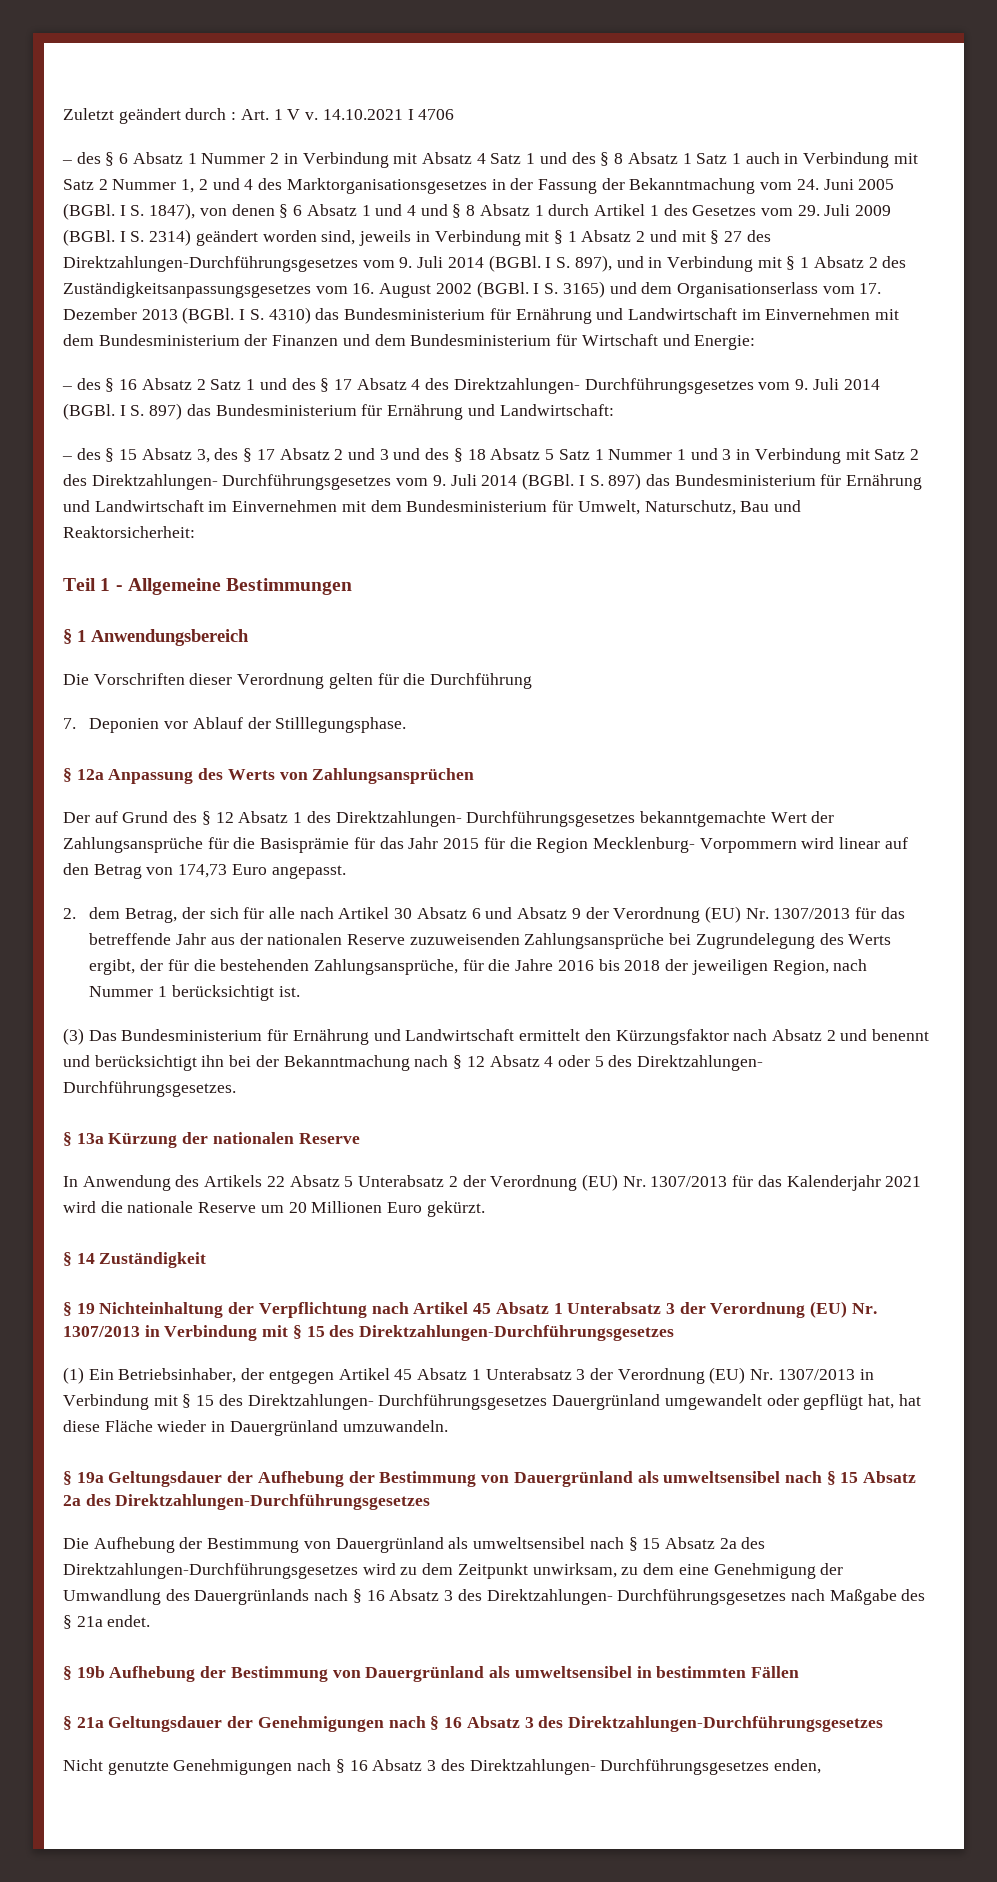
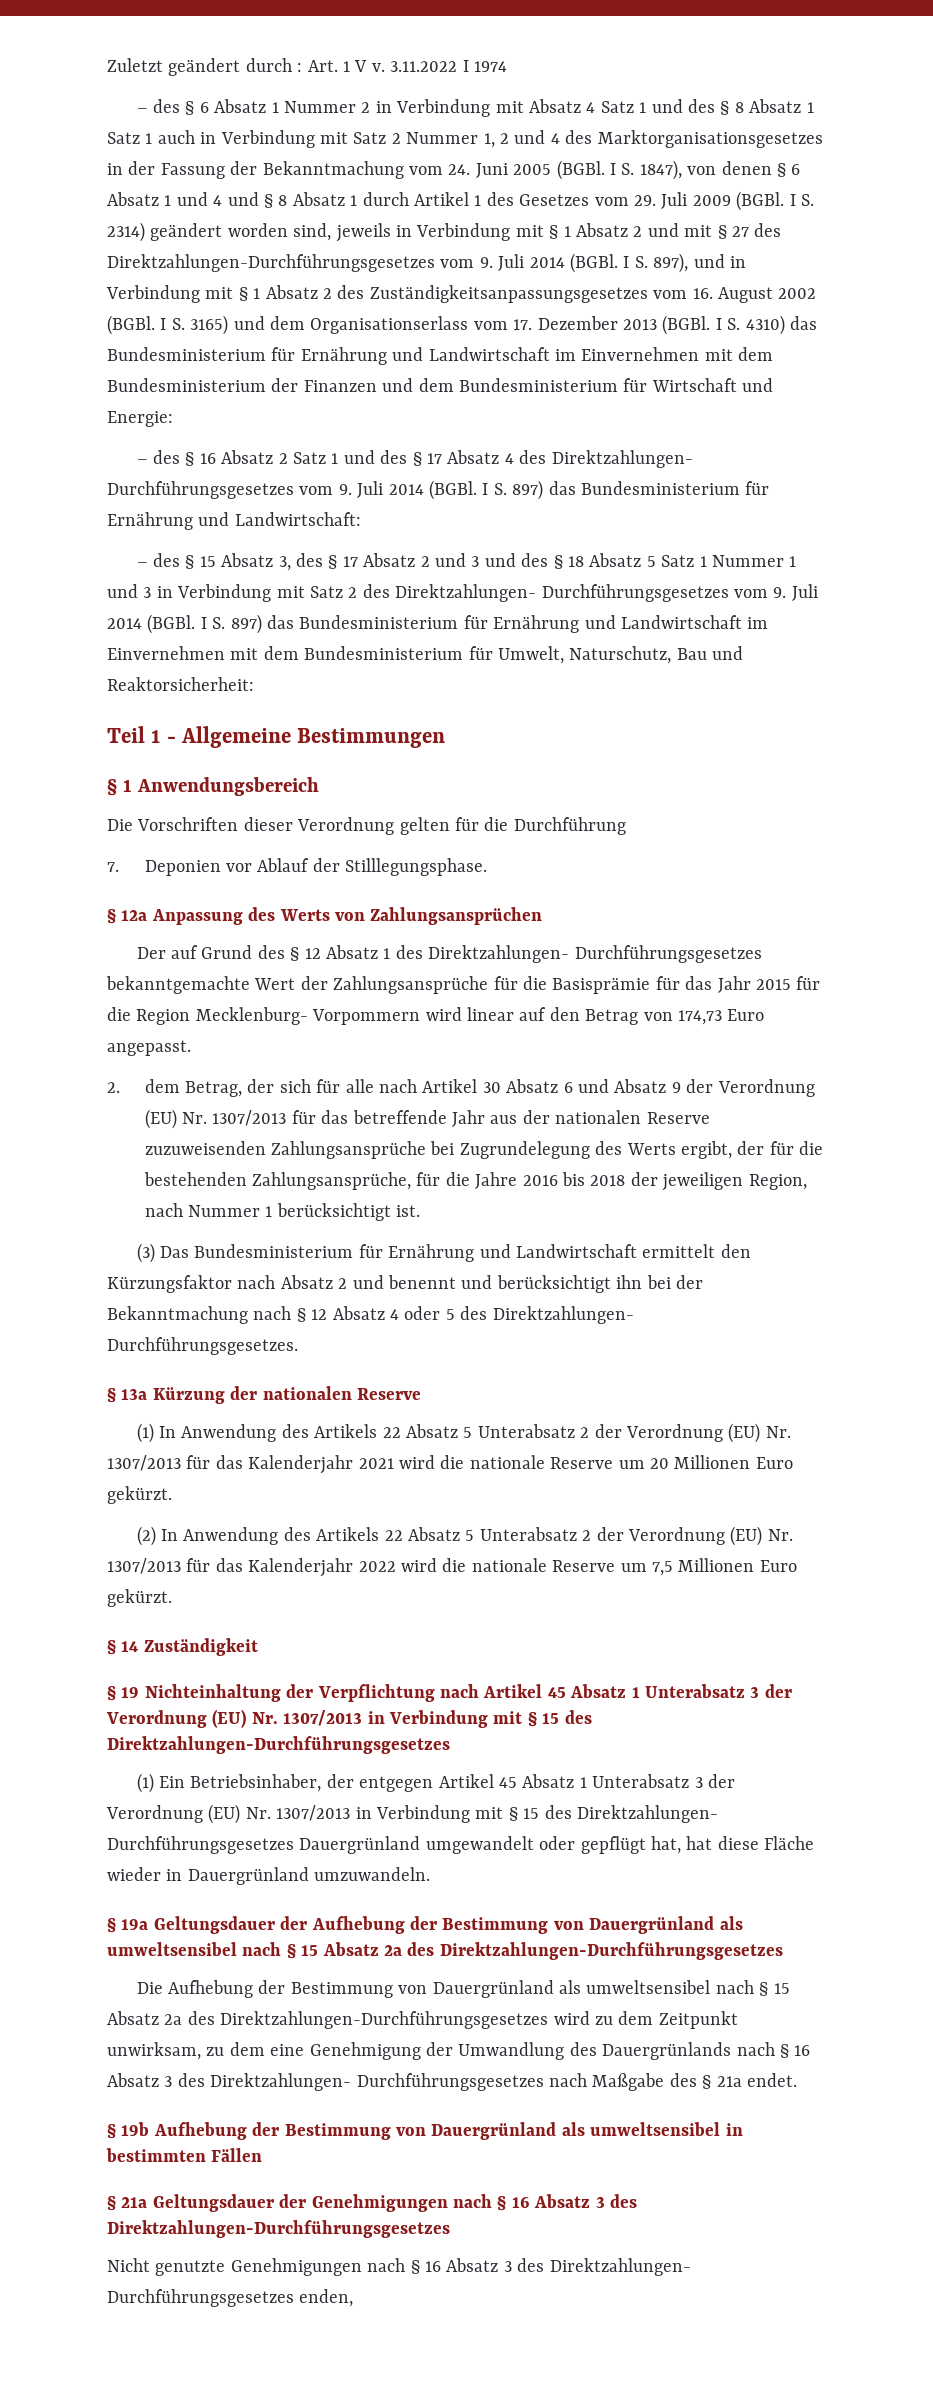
[322,109,455,120] 14.10.2021 I 4706 -> [390,60,507,72] 3.11.2022 I 1974
(360, 1138) none -> [136,1423,154,1443] (1)
(485, 1209) none -> [136,1526,793,1546] [107,1558,797,1577] [107,1589,172,1607] // (2) In Anwendung des Artikels 22 Absatz 5 Unterabsatz 2 der Verordnung (EU) Nr. 1307/2013 für das Kalenderjahr 2022 wird die nationale Reserve um 7,5 Millionen Euro gekürzt.

